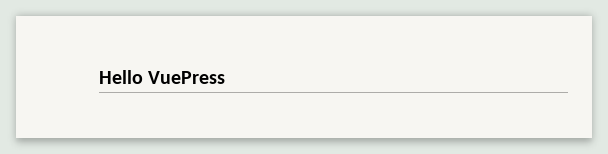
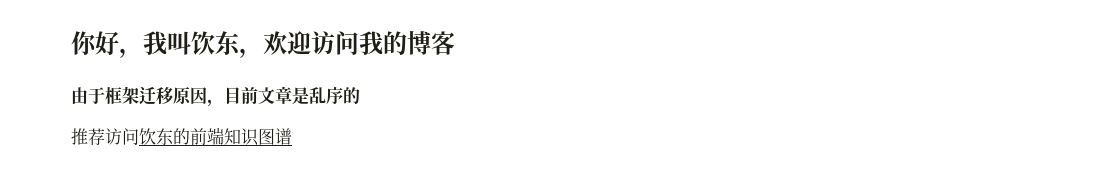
[99,70,226,84] Hello VuePress -> [71,31,455,58] [71,86,360,107] [71,127,292,146] 你好，我叫饮东，欢迎访问我的博客 // 由于框架迁移原因，目前文章是乱序的 // 推荐访问饮东的前端知识图谱

